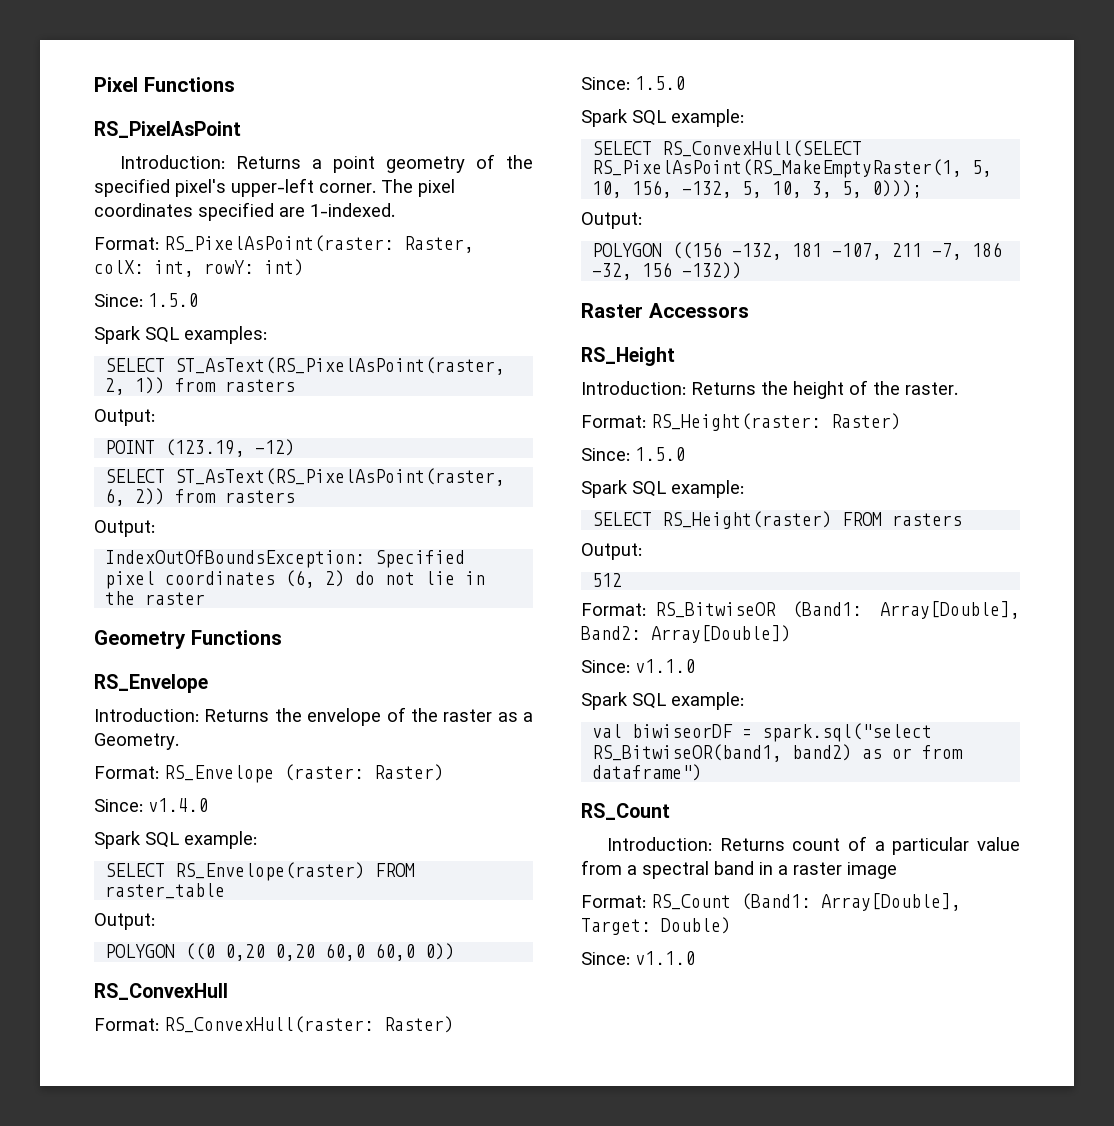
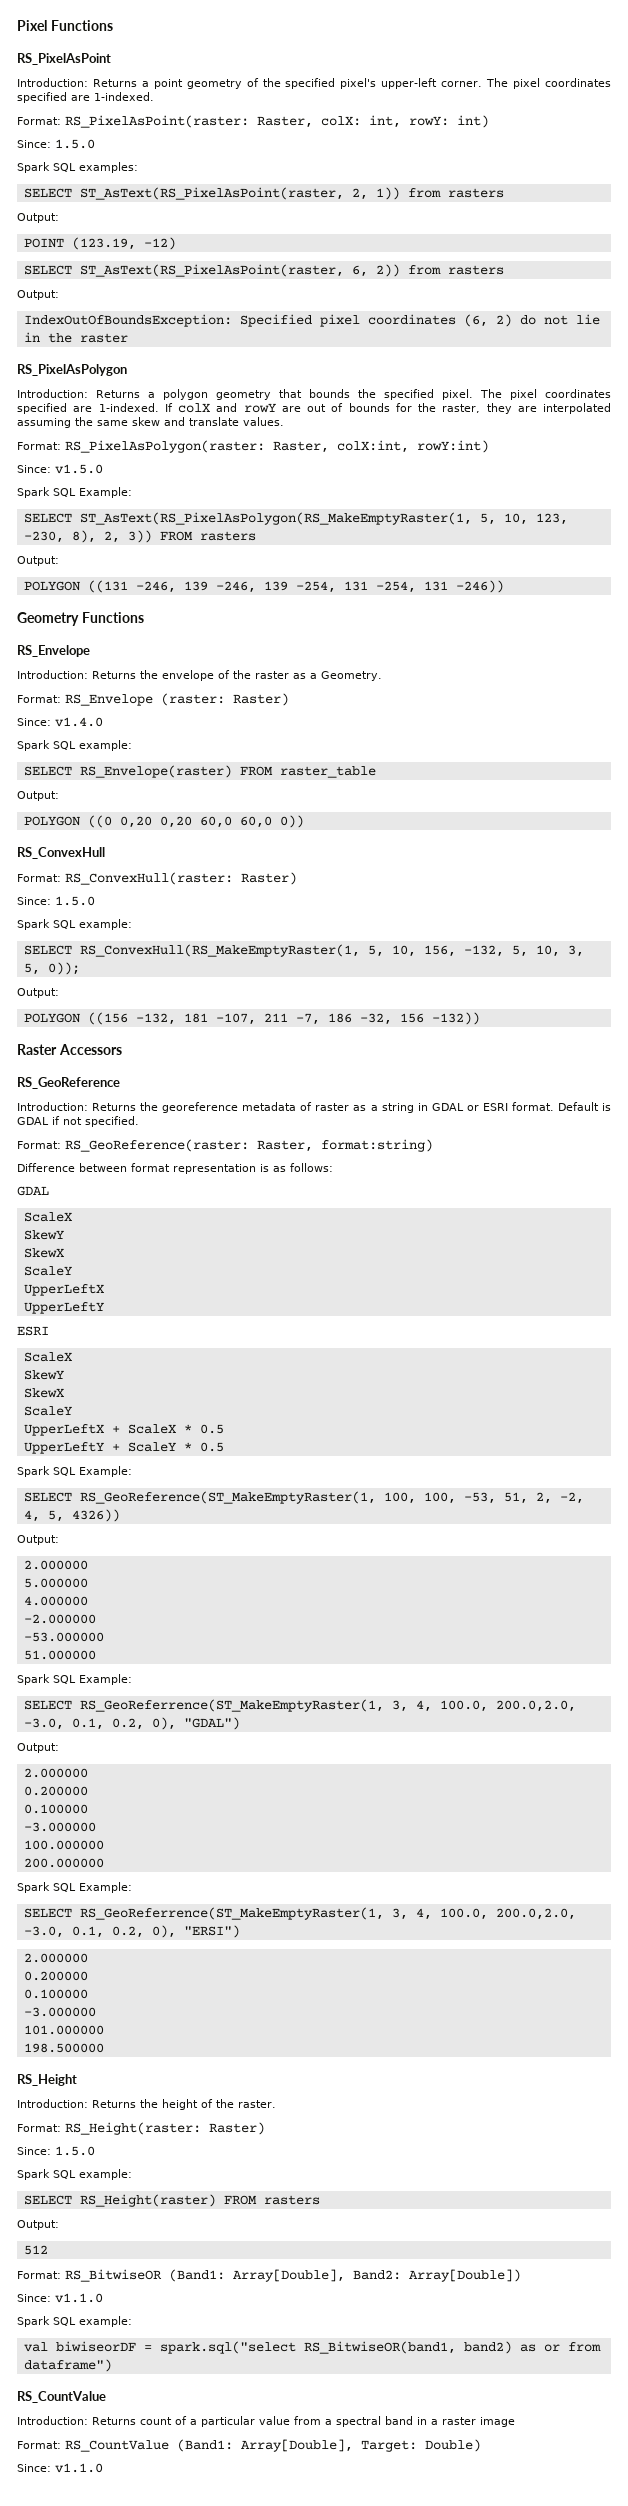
(206, 598) none -> [17,364,127,376] [17,389,611,400] [17,403,611,414] [17,417,284,428] [17,440,489,453] [17,464,103,474] [17,487,132,498] [23,512,568,525] [23,530,256,543] [17,556,59,566] [23,580,504,593] // RS_PixelAsPolygon // Introduction: Returns a polygon geometry that bounds the specified pixel. The pixel coordinates specified are 1-indexed. If colX and rowY are out of bounds for the raster, they are interpolated assuming the same skew and translate values. // Format: RS_PixelAsPolygon(raster: Raster, colX:int, rowY:int) // Since: v1.5.0 // Spark SQL Example: // SELECT ST_AsText(RS_PixelAsPolygon(RS_MakeEmptyRaster(1, 5, 10, 123, -230, 8), 2, 3)) FROM rasters // Output: // POLYGON ((131 -246, 139 -246, 139 -254, 131 -254, 131 -246))
[662,140,863,157] [592,159,963,178] RS_ConvexHull(SELECT RS_PixelAsPoint(RS_MakeEmptyRaster(1, -> [79,944,360,957] RS_ConvexHull(RS_MakeEmptyRaster(1,
[872,180,923,198] 0))); -> [47,962,80,975] 0));
(749, 310) none -> [17,1077,120,1089] [17,1102,611,1113] [17,1116,139,1127] [17,1139,433,1152] [17,1163,333,1174] [17,1186,49,1196] [23,1212,73,1222] [23,1230,64,1240] [23,1248,65,1258] [23,1266,72,1276] [23,1284,105,1296] [23,1302,104,1314] [17,1326,49,1336] [23,1352,73,1362] [23,1370,64,1380] [23,1388,65,1398] [23,1406,72,1416] [23,1424,224,1436] [23,1442,224,1454] [17,1466,132,1477] [23,1491,584,1504] [23,1509,120,1522] [17,1535,59,1545] [23,1560,88,1570] [23,1578,88,1588] [23,1596,88,1606] [23,1614,96,1624] [23,1632,104,1642] [23,1650,96,1660] [17,1674,132,1685] [23,1699,576,1712] [23,1717,240,1730] [17,1743,59,1753] [23,1768,88,1778] [23,1786,88,1796] [23,1804,88,1814] [23,1822,96,1832] [23,1840,104,1850] [23,1858,104,1868] [17,1882,132,1893] [23,1907,576,1920] [23,1925,240,1938] [23,1953,88,1963] [23,1971,88,1981] [23,1989,88,1999] [23,2007,96,2017] [23,2025,104,2035] [23,2043,104,2053] // RS_GeoReference // Introduction: Returns the georeference metadata of raster as a string in GDAL or ESRI format. Default is GDAL if not specified. // Format: RS_GeoReference(raster: Raster, format:string) // Difference between format representation is as follows: // GDAL // ScaleX // SkewY // SkewX // ScaleY // UpperLeftX // UpperLeftY // ESRI // ScaleX // SkewY // SkewX // ScaleY // UpperLeftX + ScaleX * 0.5 // UpperLeftY + ScaleY * 0.5 // Spark SQL Example: // SELECT RS_GeoReference(ST_MakeEmptyRaster(1, 100, 100, -53, 51, 2, -2, 4, 5, 4326)) // Output: // 2.000000 // 5.000000 // 4.000000 // -2.000000 // -53.000000 // 51.000000 // Spark SQL Example: // SELECT RS_GeoReferrence(ST_MakeEmptyRaster(1, 3, 4, 100.0, 200.0,2.0, -3.0, 0.1, 0.2, 0), "GDAL") // Output: // 2.000000 // 0.200000 // 0.100000 // -3.000000 // 100.000000 // 200.000000 // Spark SQL Example: // SELECT RS_GeoReferrence(ST_MakeEmptyRaster(1, 3, 4, 100.0, 200.0,2.0, -3.0, 0.1, 0.2, 0), "ERSI") // 2.000000 // 0.200000 // 0.100000 // -3.000000 // 101.000000 // 198.500000
[581,803,670,820] RS_Count -> [17,2391,106,2403] RS_CountValue
[651,894,731,910] RS_Count -> [65,2440,169,2452] RS_CountValue

